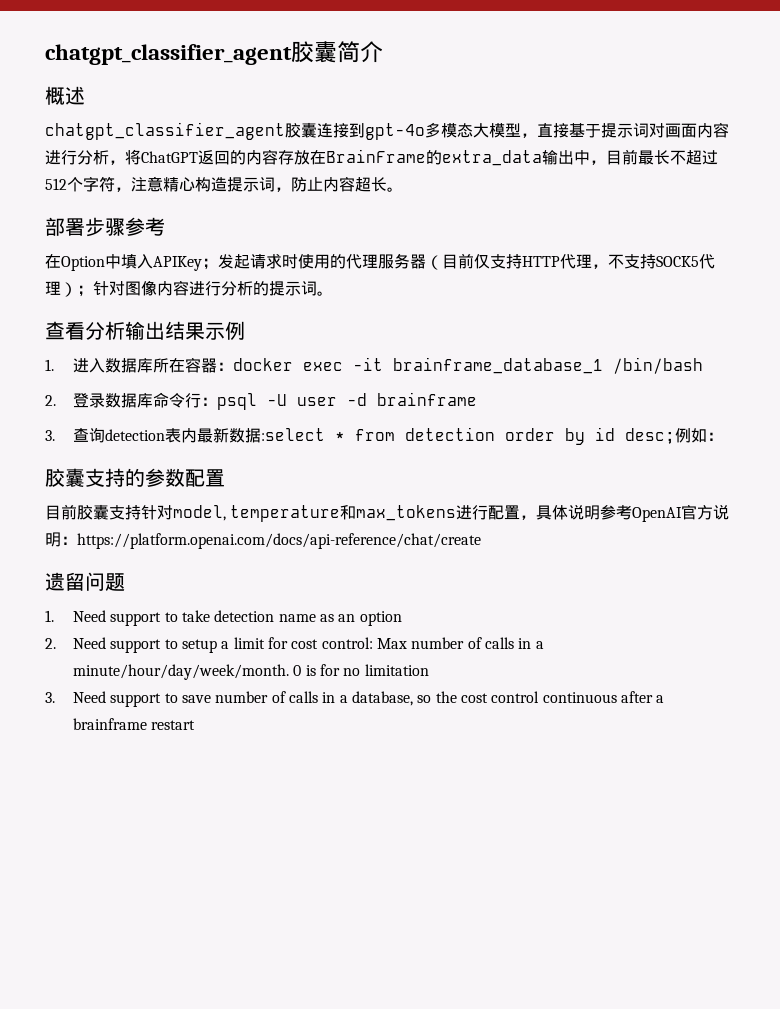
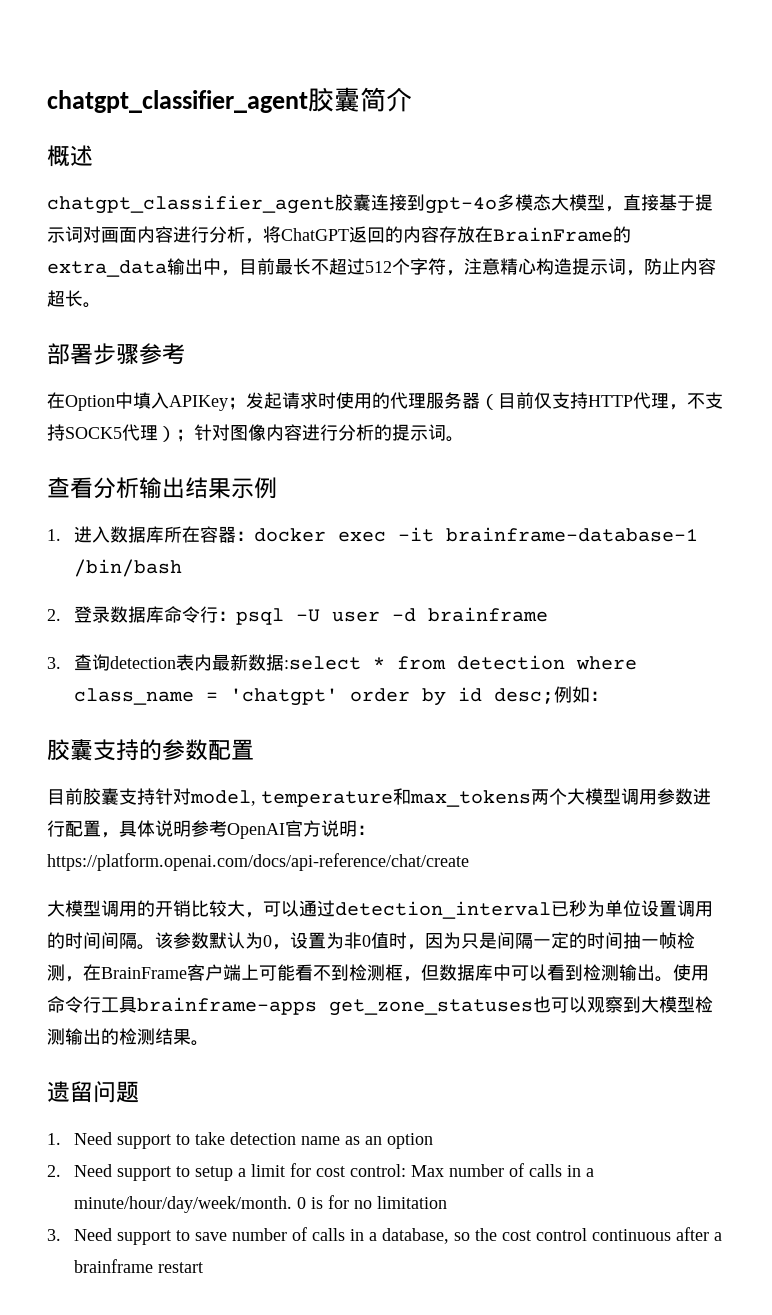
[393,357,604,374] brainframe_database_1 -> [445,527,698,542] brainframe-database-1
(496, 434) none -> [575,656,637,670] [73,688,338,706] where class_name = 'chatgpt'
(457, 513) none -> [531,788,693,805] 两个大模型调用参数
(481, 541) none -> [47,900,713,919] [47,932,695,950] [47,964,709,982] [47,996,713,1016] [47,1028,209,1046] // 大模型调用的开销比较大，可以通过detection_interval已秒为单位设置调用的时间间隔。该参数默认为0，设置为非0值时，因为只是间隔一定的时间抽一帧检测，在BrainFrame客户端上可能看不到检测框，但数据库中可以看到检测输出。使用命令行工具brainframe-apps get_zone_statuses也可以观察到大模型检测输出的检测结果。

